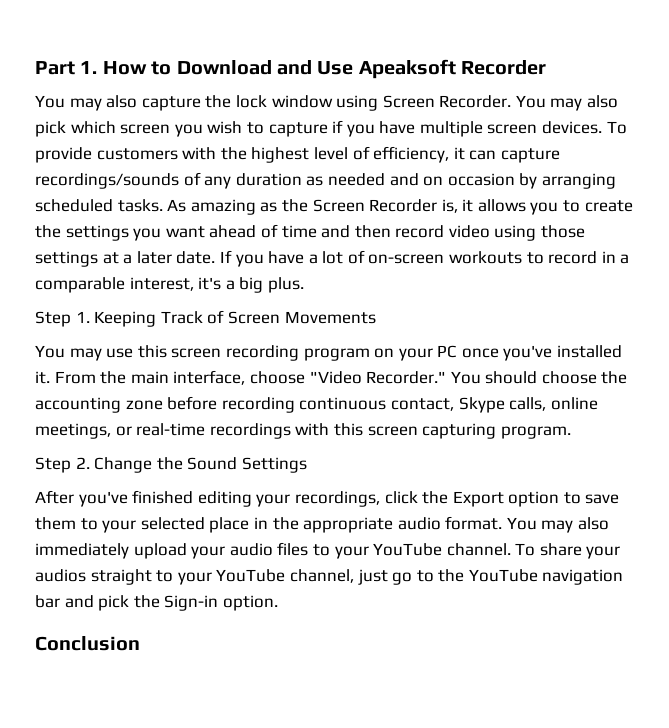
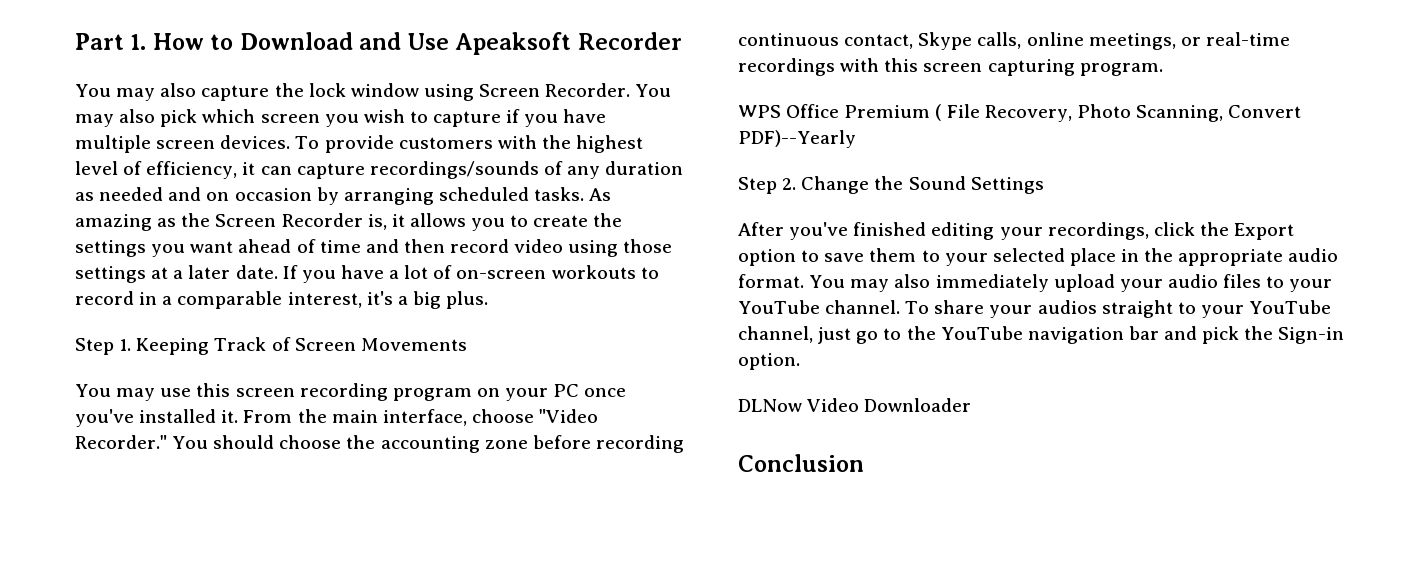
(571, 432) none -> [738,104,1302,122] [738,130,856,148] // WPS Office Premium ( File Recovery, Photo Scanning, Convert PDF)--Yearly
(278, 603) none -> [738,398,972,412] // DLNow Video Downloader

